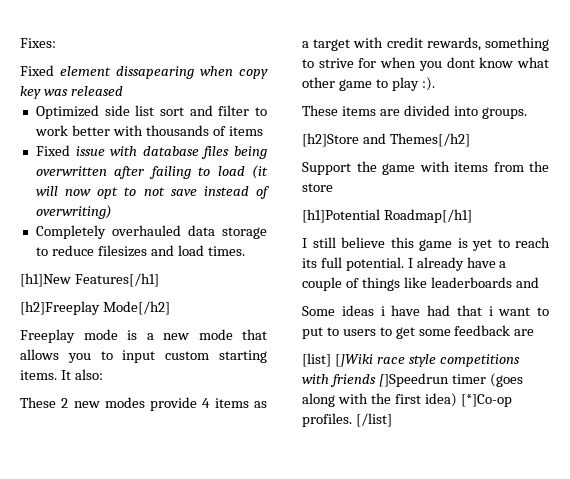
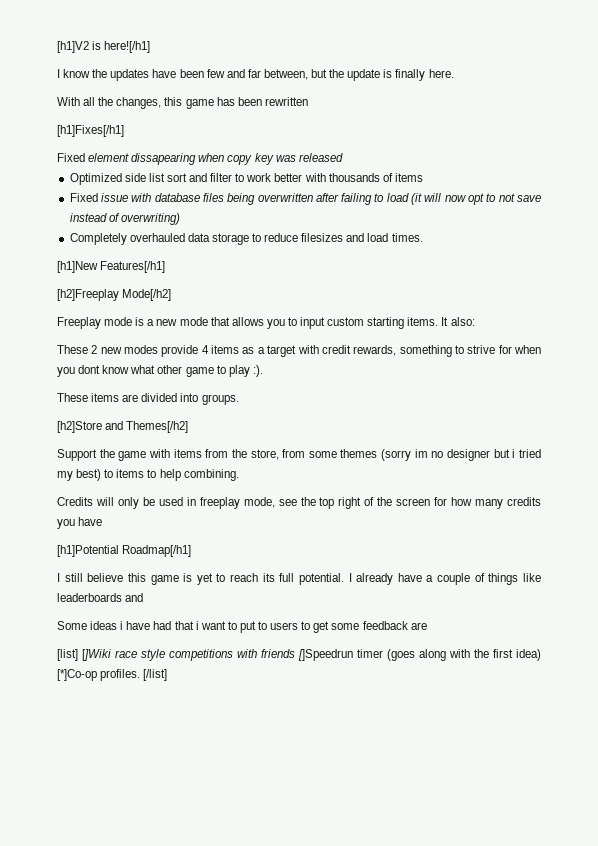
[20,38,56,48] Fixes: -> [57,41,151,53] [57,69,454,81] [57,97,308,109] [57,125,124,137] [h1]V2 is here![/h1] // I know the updates have been few and far between, but the update is finally here. // With all the changes, this game has been rewritten // [h1]Fixes[/h1]
[302,183,333,192] store -> [250,449,541,461] [57,469,239,481] [57,497,541,509] [57,517,103,529] store, from some themes (sorry im no designer but i tried my best) to items to help combining. // Credits will only be used in freeplay mode, see the top right of the screen for how many credits you have

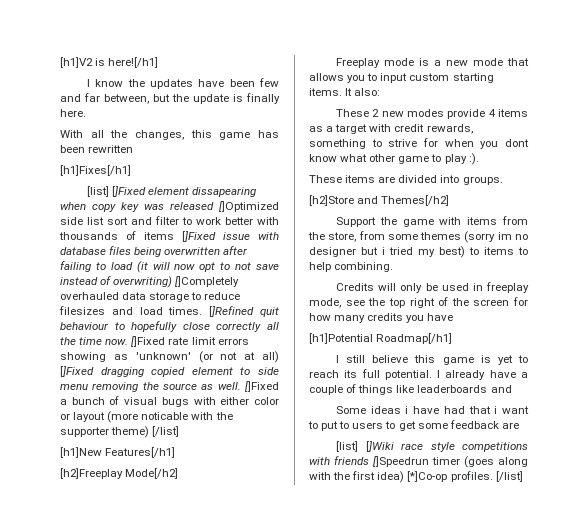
[57,153,85,162] Fixed -> [87,186,147,197] [list] []Fixed
[69,173,122,185] // Optimized -> [219,201,279,212] []Optimized
[69,193,98,202] // Fixed -> [182,231,216,242] []Fixed
[69,233,127,245] // Completely -> [175,276,240,287] []Completely
(423, 237) none -> [209,306,279,317] [60,321,279,332] [60,336,249,347] [60,351,280,363] [60,366,279,377] [60,381,279,392] [60,396,279,407] [60,411,233,423] [60,426,180,438] []Refined quit behaviour to hopefully close correctly all the time now. []Fixed rate limit errors showing as 'unknown' (or not at all) []Fixed dragging copied element to side menu removing the source as well. []Fixed a bunch of visual bugs with either color or layout (more noticable with the supporter theme) [/list]

